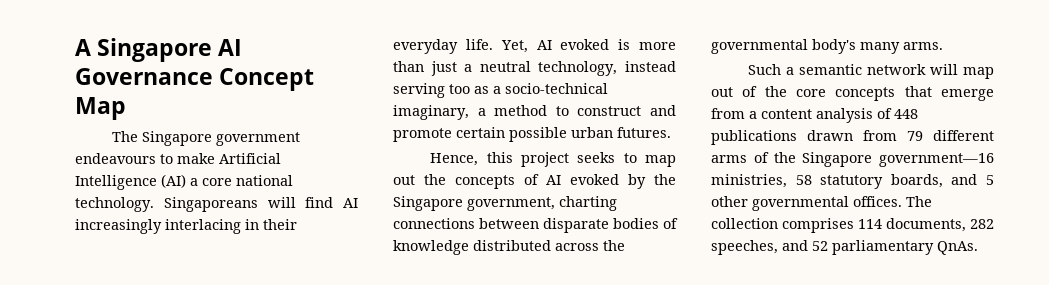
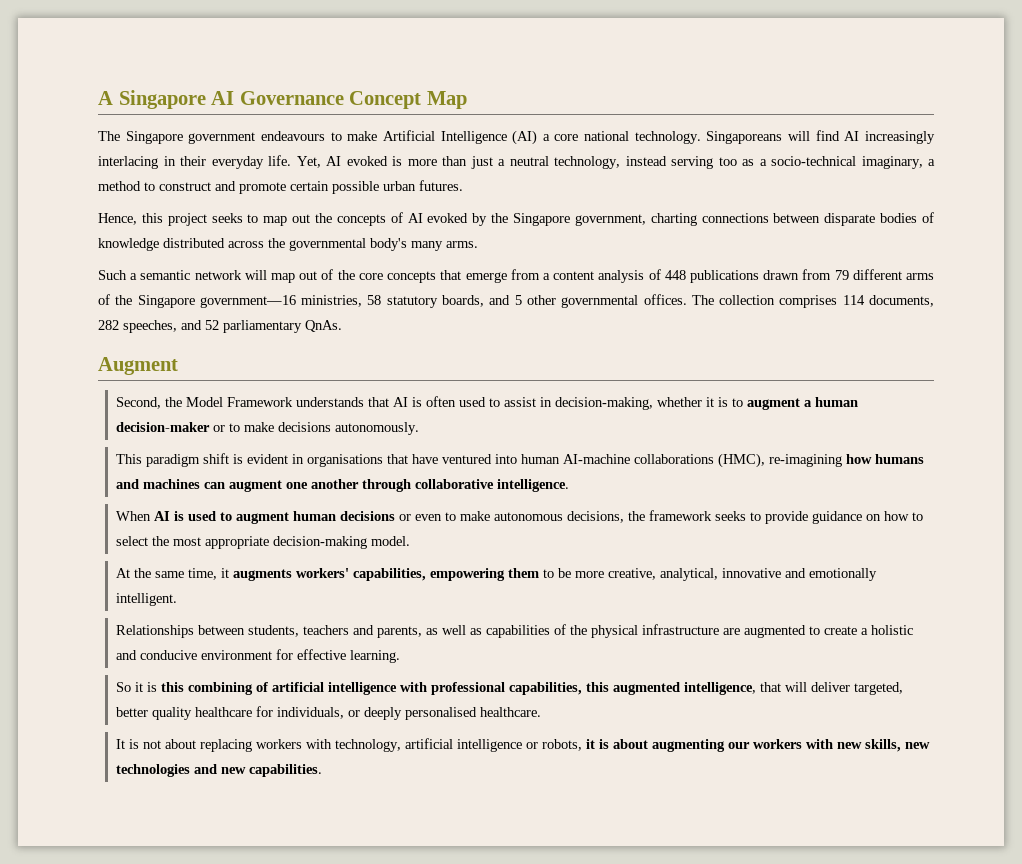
(978, 248) none -> [98,357,178,375] [115,396,858,410] [115,422,419,435] [115,453,924,468] [115,479,569,492] [115,510,923,524] [115,536,410,549] [115,568,877,581] [115,593,177,606] [115,624,913,638] [115,649,400,663] [115,682,903,695] [115,706,541,720] [115,738,930,752] [115,764,322,777] // Augment // Second, the Model Framework understands that AI is often used to assist in decision-making, whether it is to augment a human decision-maker or to make decisions autonomously. // This paradigm shift is evident in organisations that have ventured into human AI-machine collaborations (HMC), re-imagining how humans and machines can augment one another through collaborative intelligence. // When AI is used to augment human decisions or even to make autonomous decisions, the framework seeks to provide guidance on how to select the most appropriate decision-making model. // At the same time, it augments workers' capabilities, empowering them to be more creative, analytical, innovative and emotionally intelligent. // Relationships between students, teachers and parents, as well as capabilities of the physical infrastructure are augmented to create a holistic and conducive environment for effective learning. // So it is this combining of artificial intelligence with professional capabilities, this augmented intelligence, that will deliver targeted, better quality healthcare for individuals, or deeply personalised healthcare. // It is not about replacing workers with technology, artificial intelligence or robots, it is about augmenting our workers with new skills, new technologies and new capabilities.

